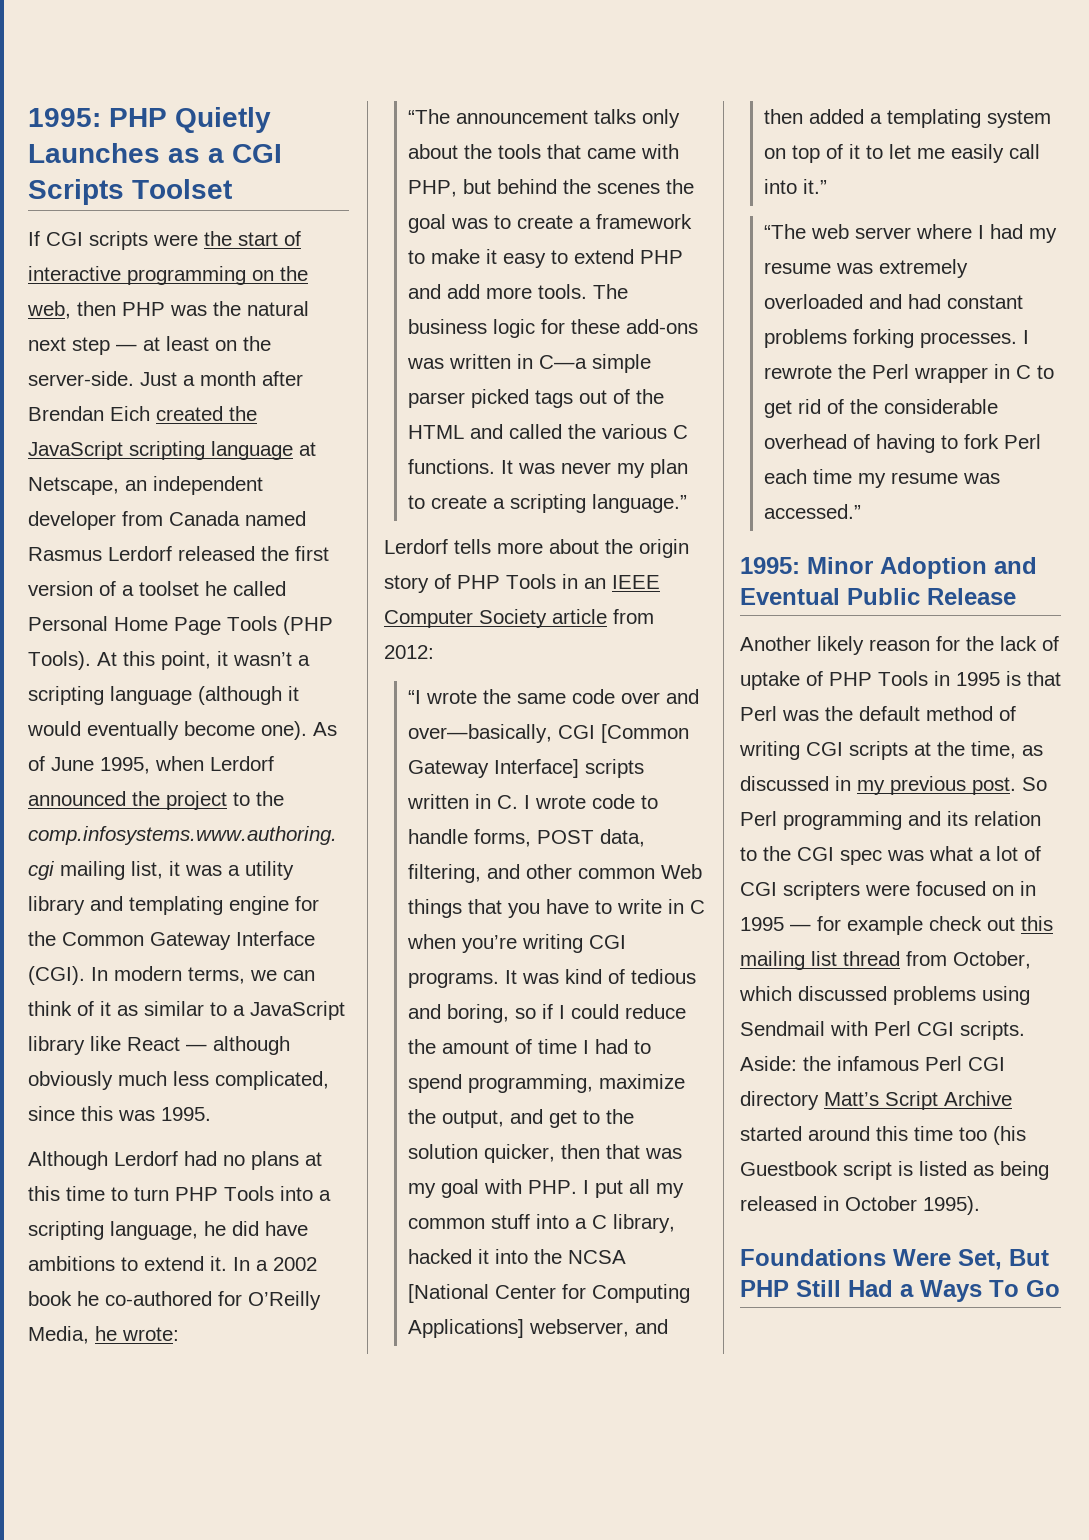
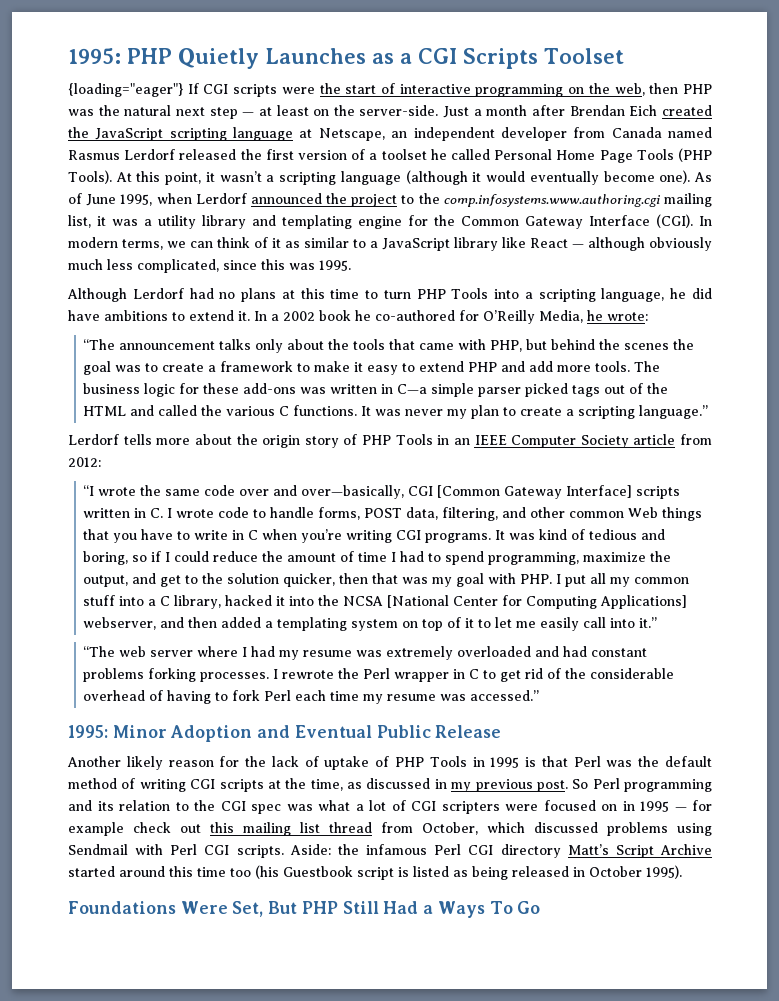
(232, 189) none -> [68,83,183,97] {loading="eager"}

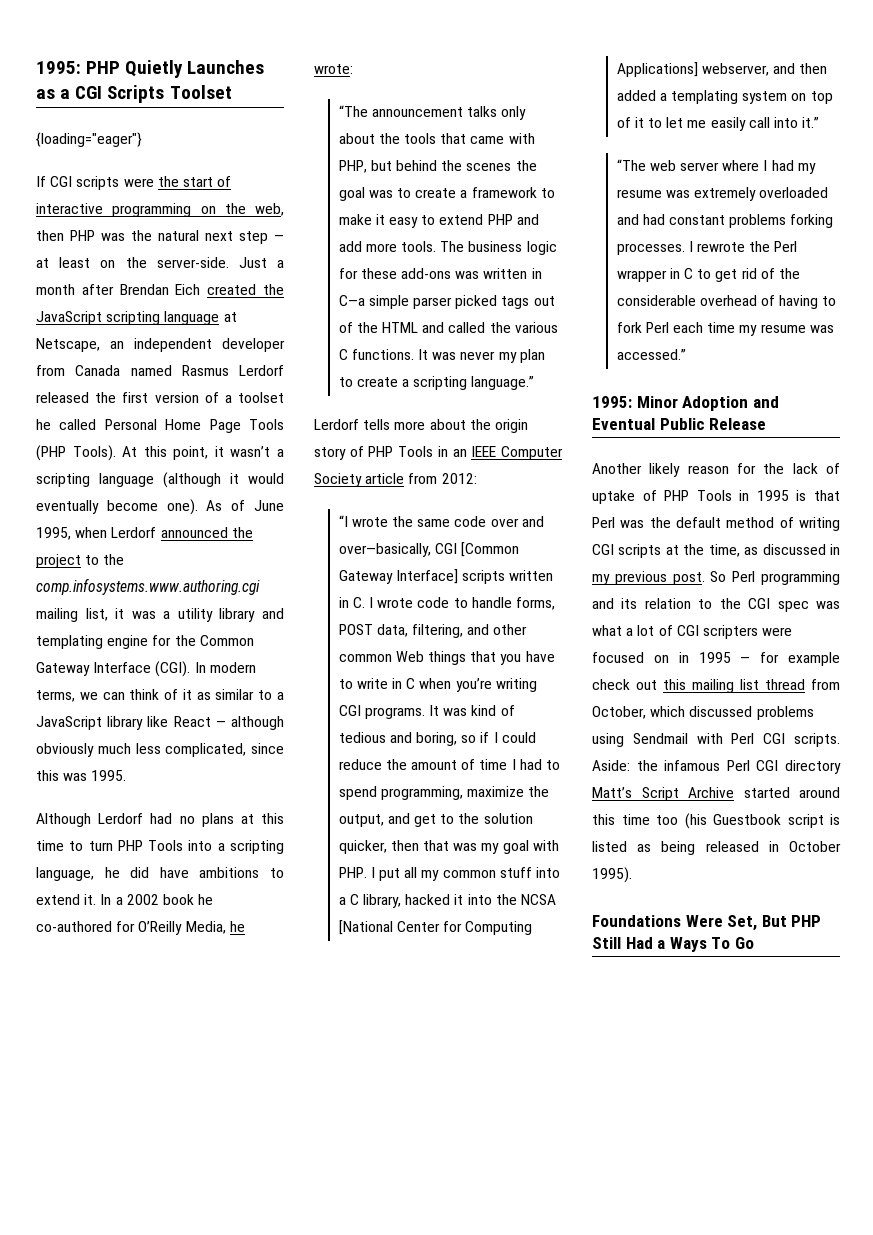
(183, 90) none -> (142, 139) //

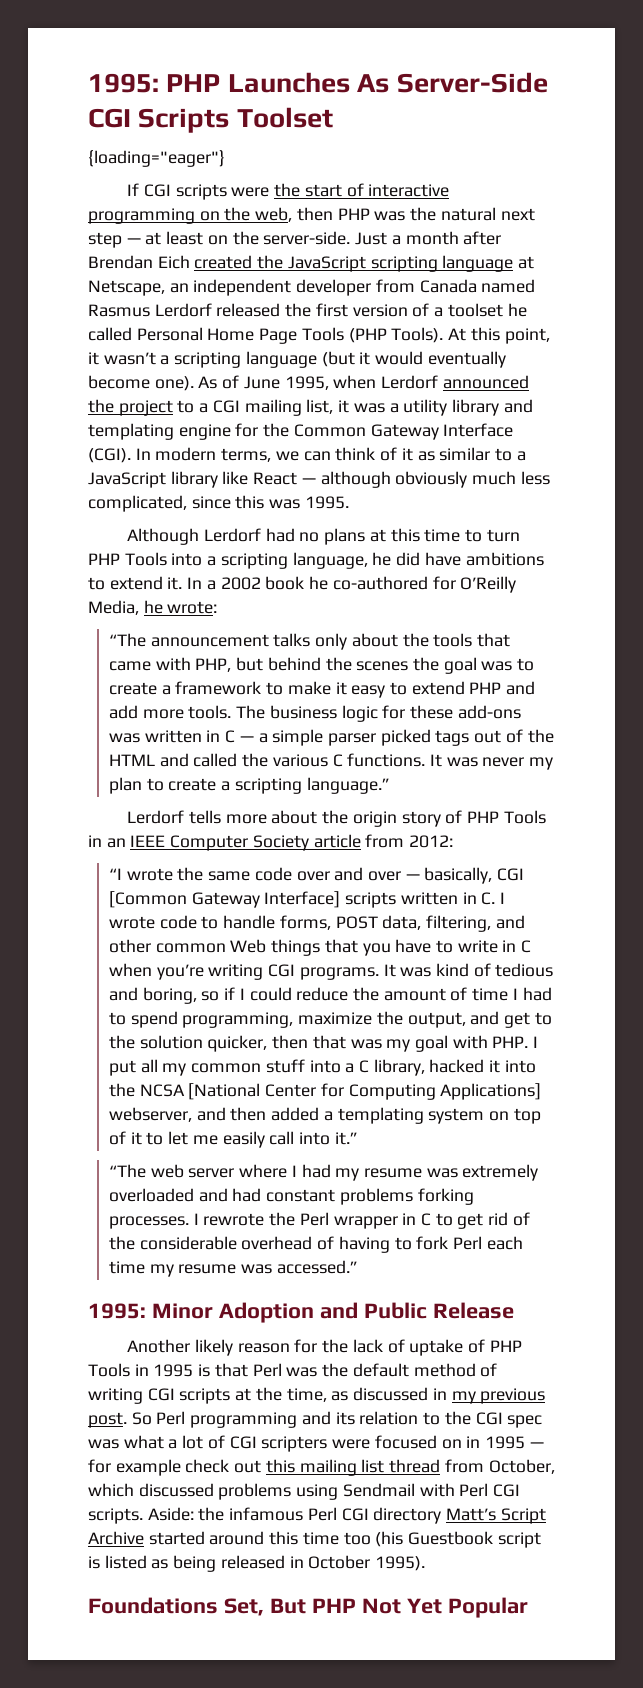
[125,60,265,78] [36,89,71,99] Quietly Launches as a -> [227,72,548,93] Launches As Server-Side
[163,472,221,488] (although -> [321,351,355,367] (but
[103,554,125,565] [36,578,260,595] the comp.infosystems.www.authoring.cgi -> [199,400,240,413] a CGI
[338,295,365,306] C—a -> [225,730,268,743] C — a
[338,543,431,557] over—basically, -> [367,867,493,884] over — basically,
[592,418,655,430] Eventual -> (358, 1310) none
[685,915,723,927] Were -> (218, 1605) none
[592,937,754,952] Still Had a Ways To Go -> [361,1597,528,1618] Not Yet Popular

